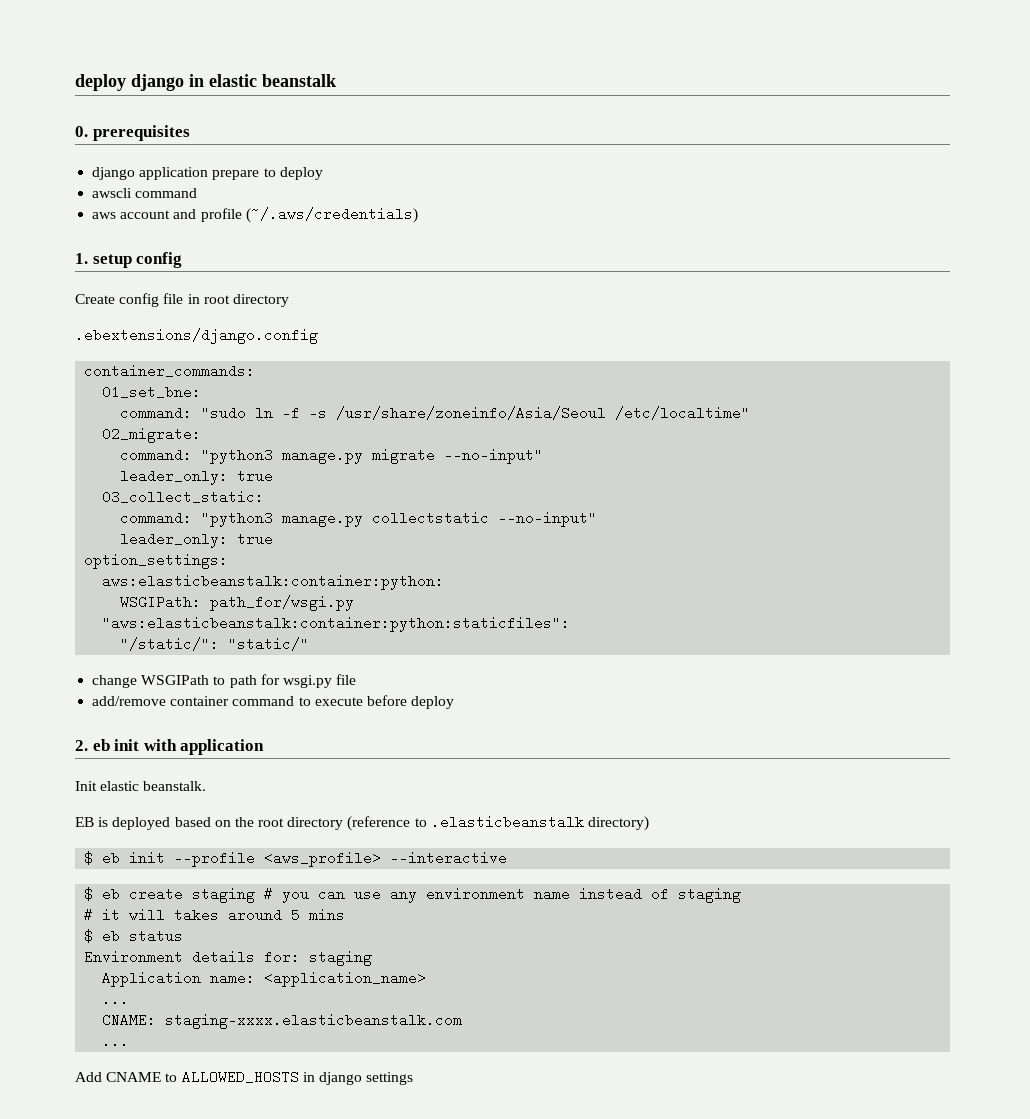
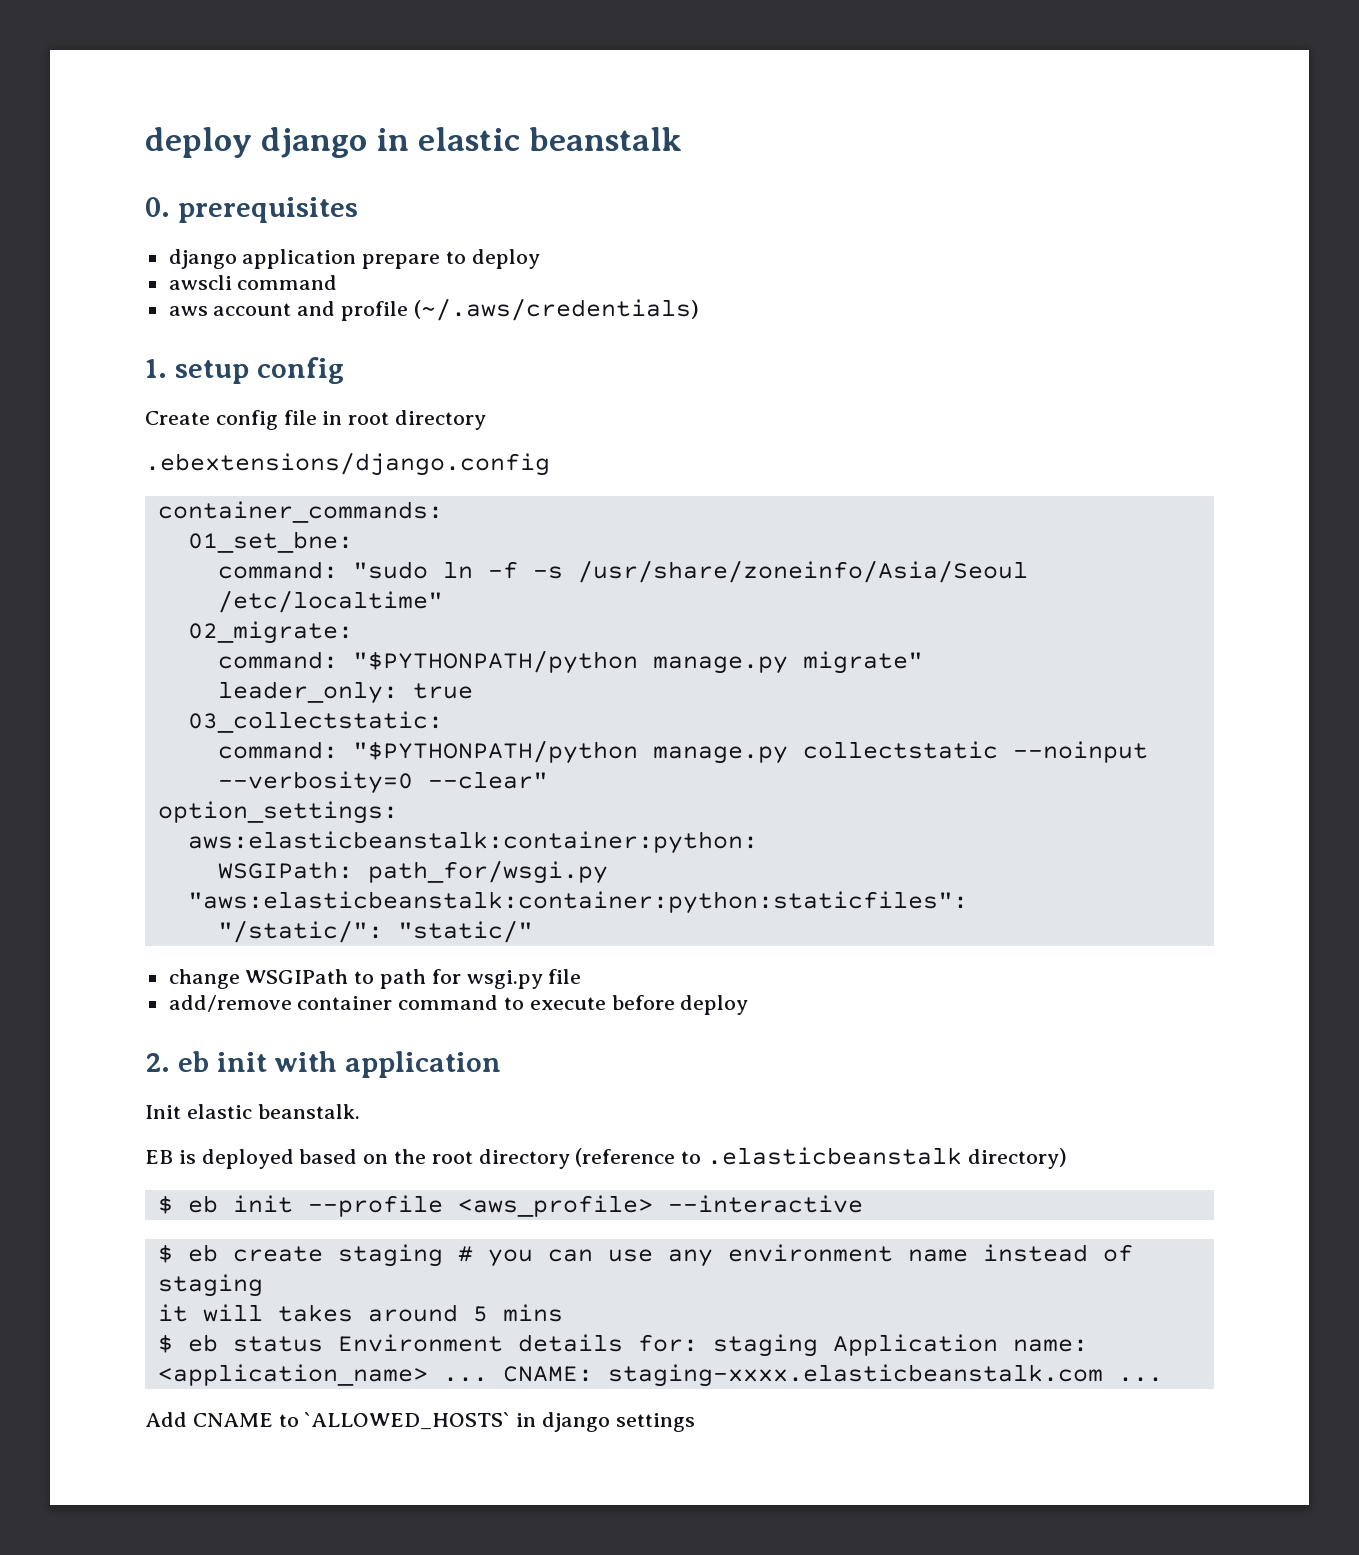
[201,448,544,464] [120,469,274,485] [102,490,265,504] [120,511,274,527] "python3 manage.py migrate --no-input" // leader_only: true // 03_collect_static: // command: "python3 -> [352,650,923,674] [217,681,473,704] [187,711,443,733] [217,740,638,764] "$PYTHONPATH/python manage.py migrate" // leader_only: true // 03_collectstatic: // command: "$PYTHONPATH/python
[498,511,598,527] [120,532,274,548] --no-input" // leader_only: true -> [1012,741,1148,763] [217,771,548,794] --noinput --verbosity=0 --clear"
[84,908,94,922] # -> (263, 1285) none
(184, 936) // -> (323, 1344) none
(373, 958) // -> (818, 1345) none
[102,992,130,1006] // ... // -> [442,1377,488,1382] ...
(463, 1021) // -> (1103, 1375) none
[181,1070,299,1084] ALLOWED_HOSTS -> [304,1412,511,1430] `ALLOWED_HOSTS`

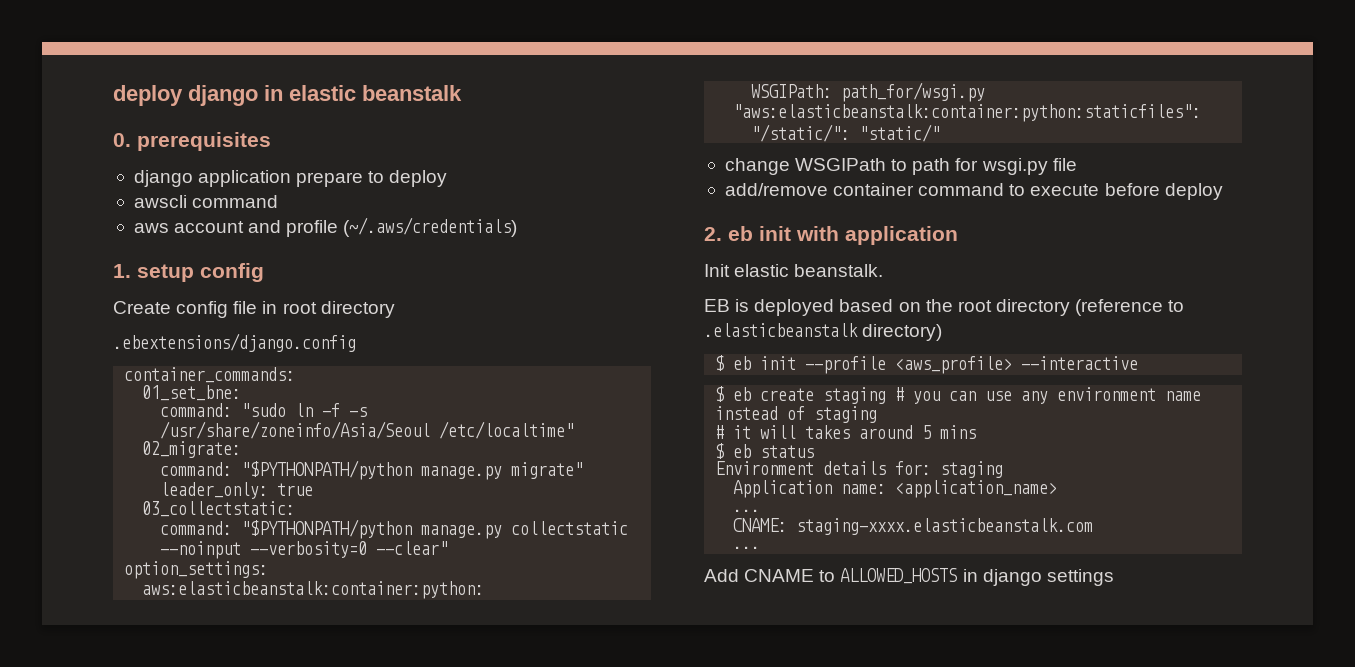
(263, 1285) none -> [715,425,725,439] #
(323, 1344) none -> (815, 451) //
(818, 1345) none -> (1004, 469) //
[442,1377,488,1382] ... -> [733,509,761,512] // ... //
(1103, 1375) none -> (1094, 526) //
[304,1412,511,1430] `ALLOWED_HOSTS` -> [840,568,958,584] ALLOWED_HOSTS

